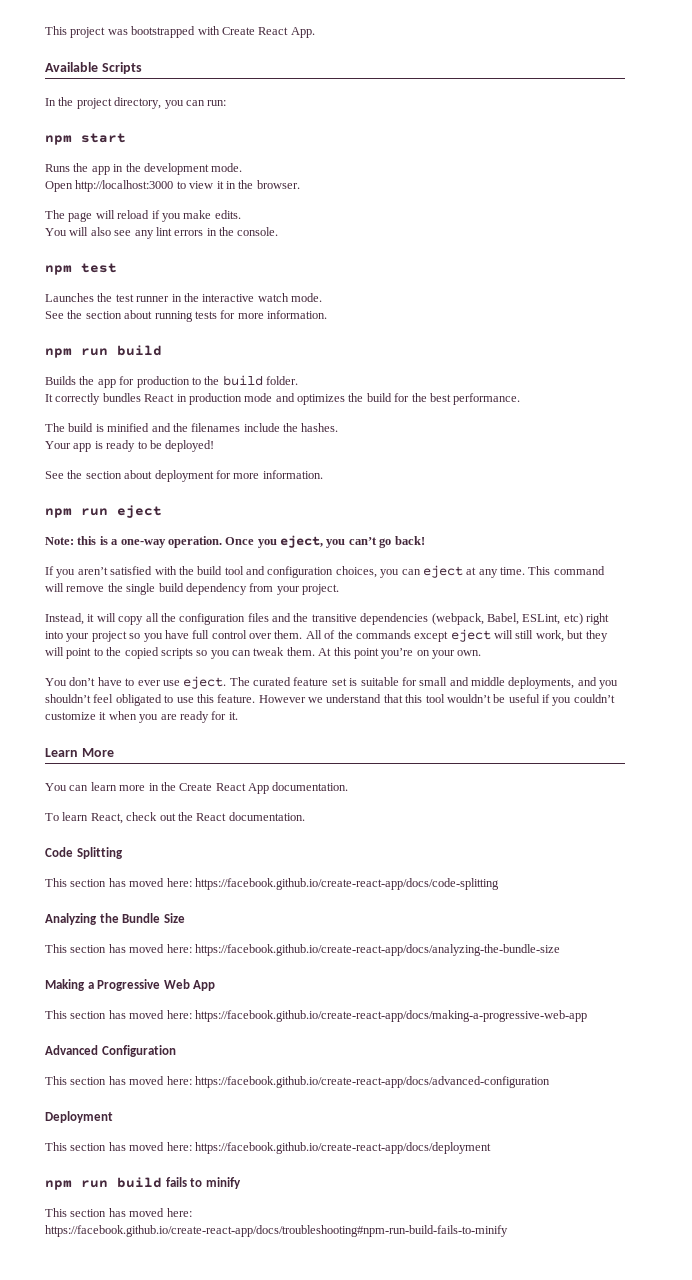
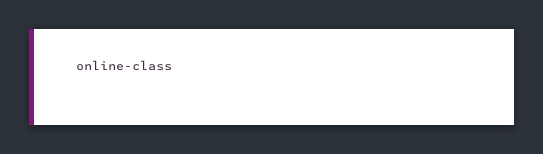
[45,26,315,38] [45,62,142,74] [45,97,227,109] [45,133,126,145] [45,163,243,175] [45,180,300,192] [45,210,241,222] [45,227,279,239] [45,263,117,275] [45,293,322,302] [45,310,327,322] [45,345,162,358] [45,375,298,388] [45,393,521,405] [45,423,339,432] [45,440,215,452] [45,470,323,482] [45,505,162,518] [45,535,425,548] [45,565,605,578] [45,583,339,595] [45,613,609,625] [45,629,608,642] [45,647,482,659] [45,676,619,689] [45,694,615,706] [45,711,238,723] [45,748,114,757] [45,782,349,794] [45,812,305,824] [45,847,123,859] [45,878,499,890] [45,913,185,925] [45,944,560,956] [45,979,216,991] [45,1010,587,1022] [45,1045,176,1057] [45,1076,550,1088] [45,1111,113,1123] [45,1142,491,1154] [45,1177,241,1190] [45,1208,192,1217] [45,1225,508,1237] This project was bootstrapped with Create React App. // Available Scripts // In the project directory, you can run: // npm start // Runs the app in the development mode. // Open http://localhost:3000 to view it in the browser. // The page will reload if you make edits. // You will also see any lint errors in the console. // npm test // Launches the test runner in the interactive watch mode. // See the section about running tests for more information. // npm run build // Builds the app for production to the build folder. // It correctly bundles React in production mode and optimizes the build for the best performance. // The build is minified and the filenames include the hashes. // Your app is ready to be deployed! // See the section about deployment for more information. // npm run eject // Note: this is a one-way operation. Once you eject, you can’t go back! // If you aren’t satisfied with the build tool and configuration choices, you can eject at any time. This command will remove the single build dependency from your project. // Instead, it will copy all the configuration files and the transitive dependencies (webpack, Babel, ESLint, etc) right into your project so you have full control over them. All of the commands except eject will still work, but they will point to the copied scripts so you can tweak them. At this point you’re on your own. // You don’t have to ever use eject. The curated feature set is suitable for small and middle deployments, and you shouldn’t feel obligated to use this feature. However we understand that this tool wouldn’t be useful if you couldn’t customize it when you are ready for it. // Learn More // You can learn more in the Create React App documentation. // To learn React, check out the React documentation. // Code Splitting // This section has moved here: https://facebook.github.io/create-react-app/docs/code-splitting // Analyzing the Bundle Size // This section has moved here: https://facebook.github.io/create-react-app/docs/analyzing-the-bundle-size // Making a Progressive Web App // This section has moved here: https://facebook.github.io/create-react-app/docs/making-a-progressive-web-app // Advanced Configuration // This section has moved here: https://facebook.github.io/create-react-app/docs/advanced-configuration // Deployment // This section has moved here: https://facebook.github.io/create-react-app/docs/deployment // npm run build fails to minify // This section has moved here: https://facebook.github.io/create-react-app/docs/troubleshooting#npm-run-build-fails-to-minify -> [76,60,172,71] online-class

